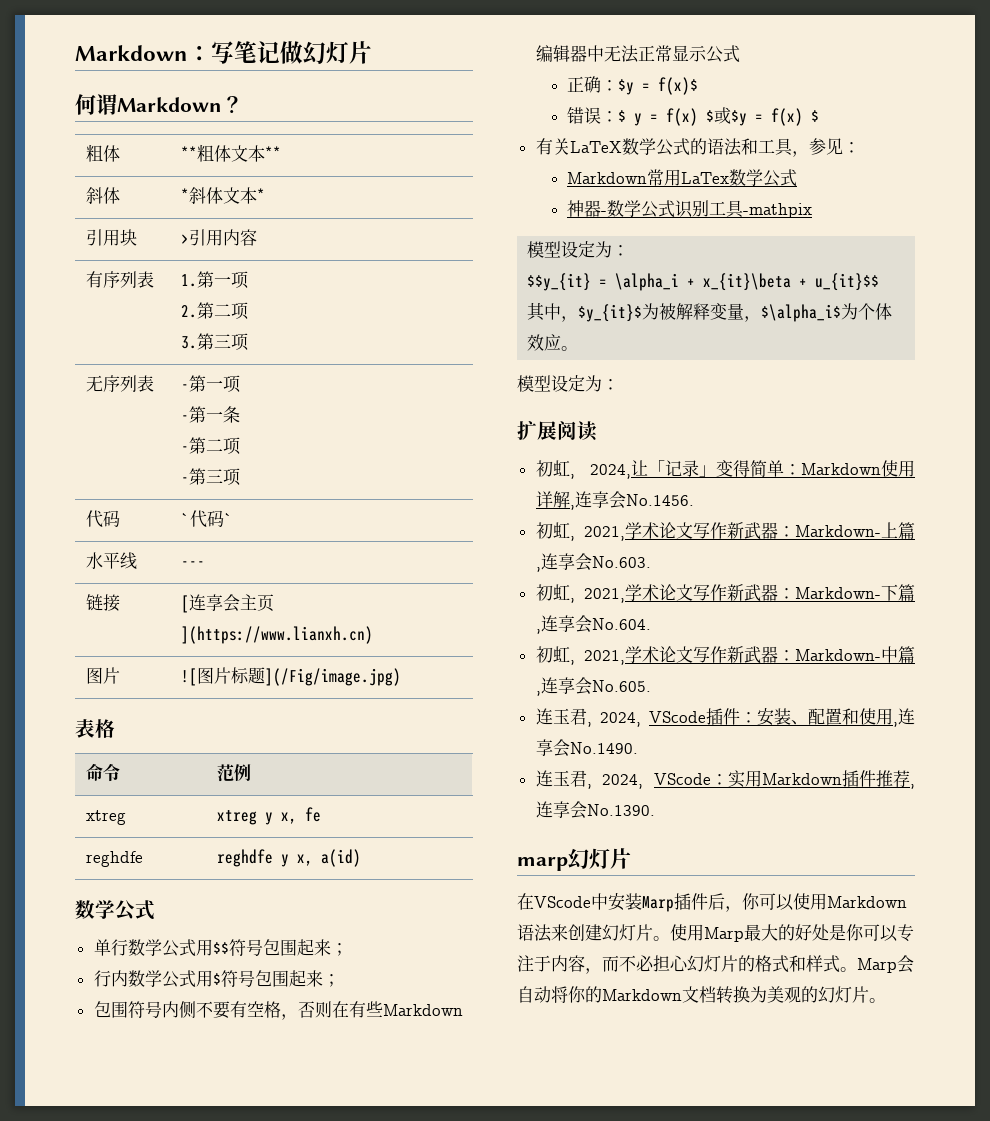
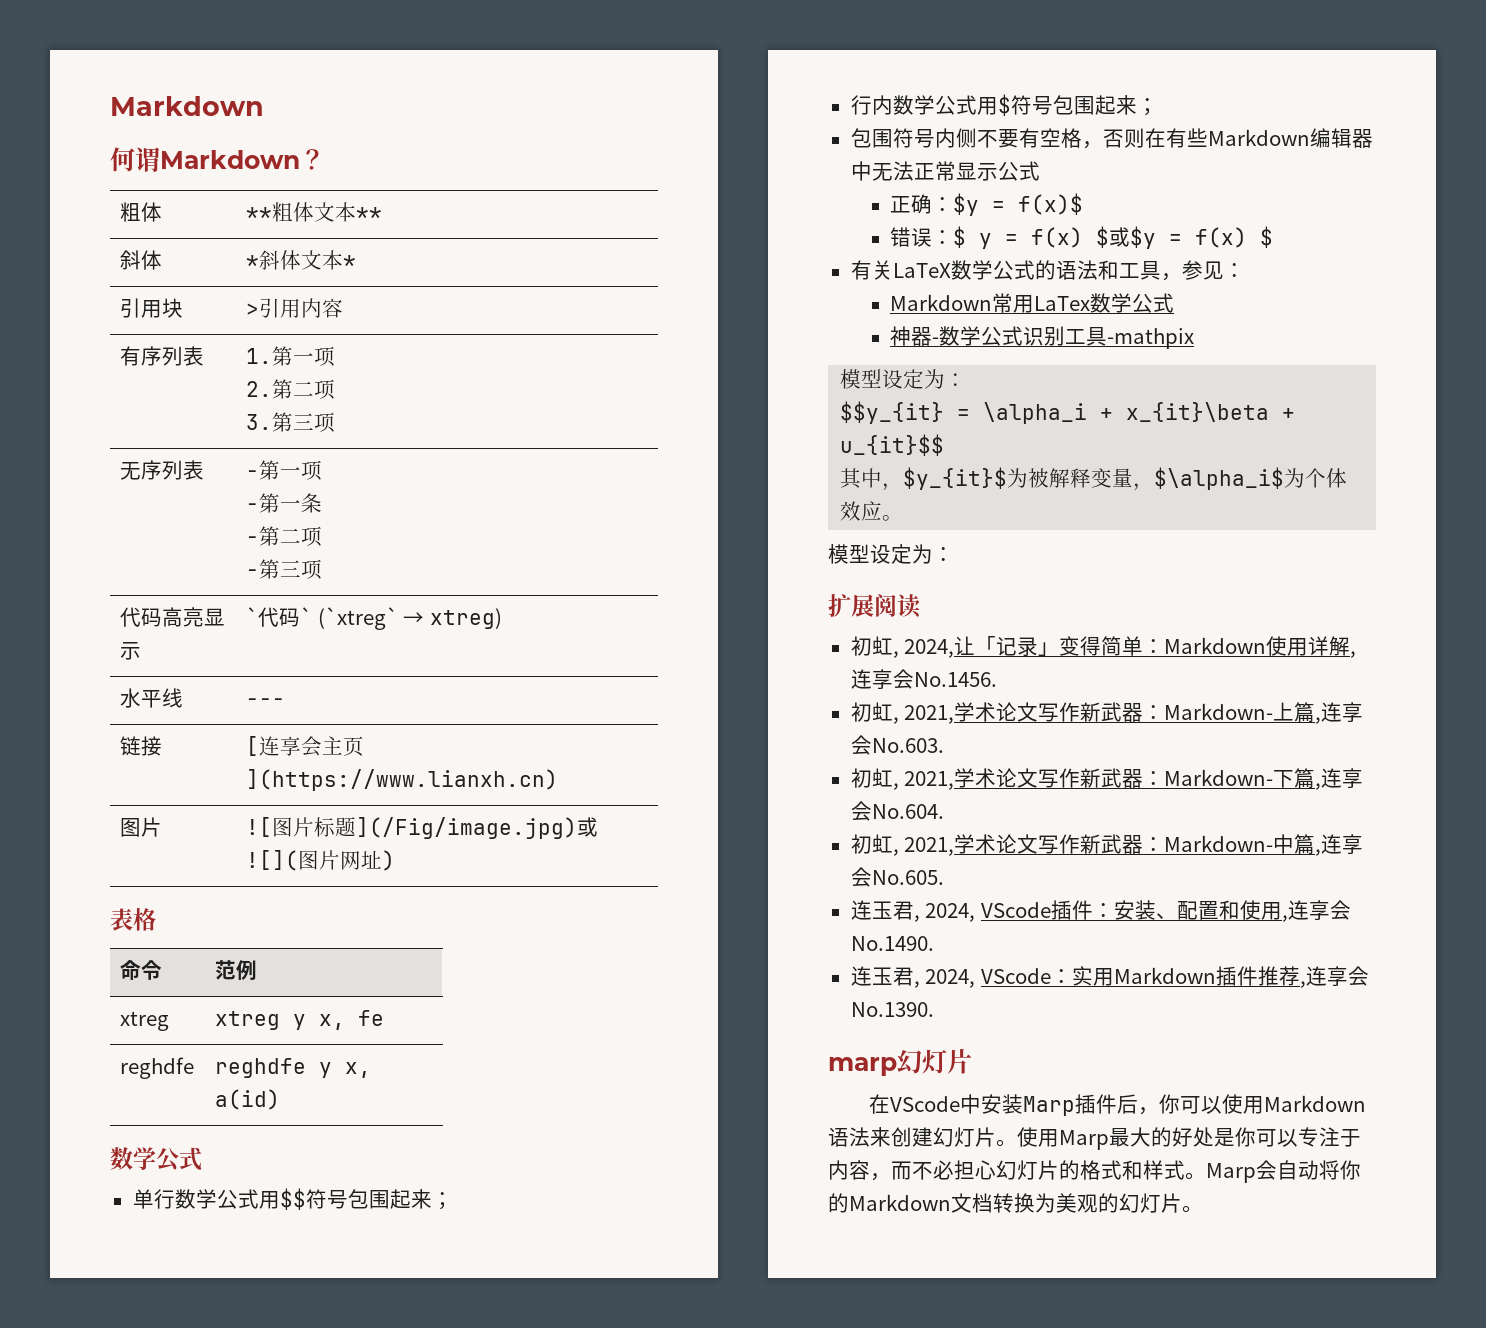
[75,41,372,64] Markdown：写笔记做幻灯片 -> [110,96,264,116] Markdown
(120, 518) none -> [162,607,226,627] [120,642,142,660] 高亮显示
(233, 519) none -> [317,607,502,630] (`xtreg` → xtreg)
(401, 677) none -> [577,817,599,837] [246,850,396,871] 或![](图片网址)

